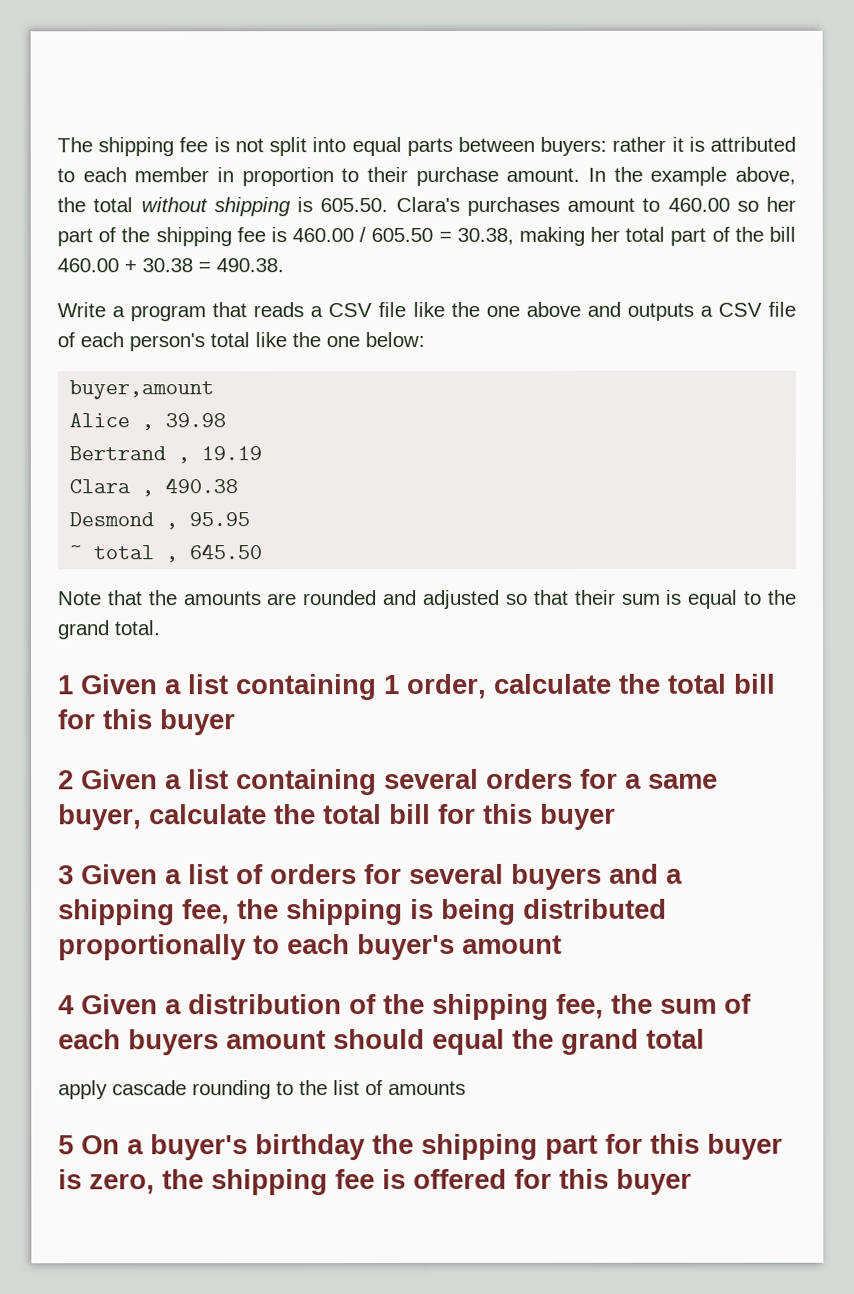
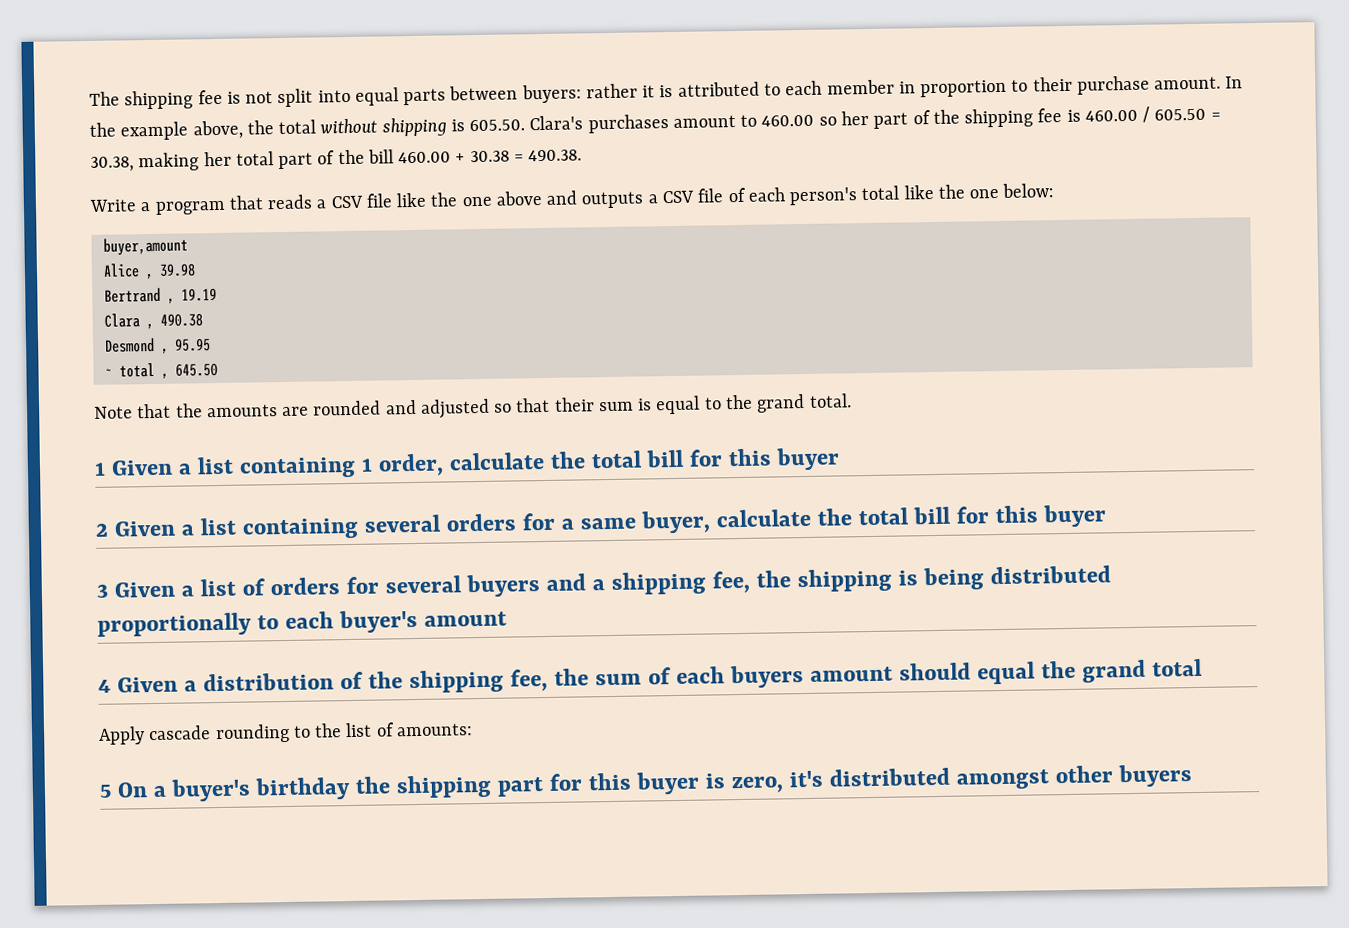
[58,1080,108,1100] apply -> [98,726,145,745] Apply
[388,1080,466,1096] amounts -> [395,723,473,737] amounts:
[162,1168,692,1196] the shipping fee is offered for this buyer -> [789,764,1194,790] it's distributed amongst other buyers

